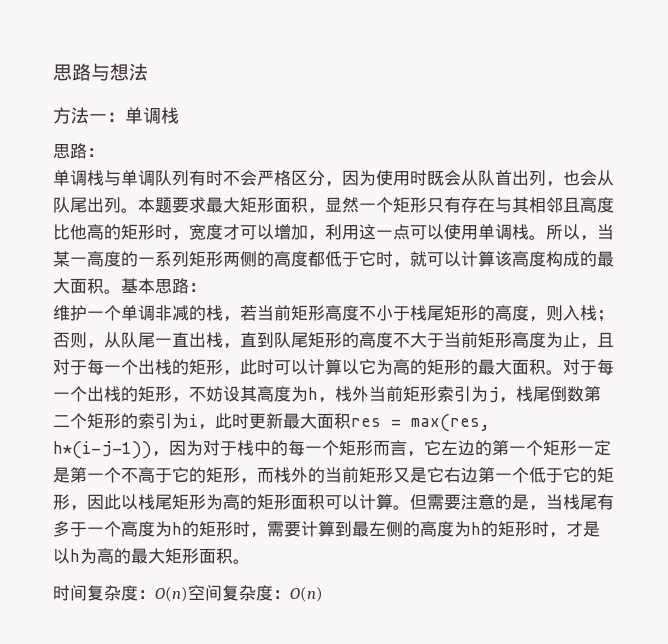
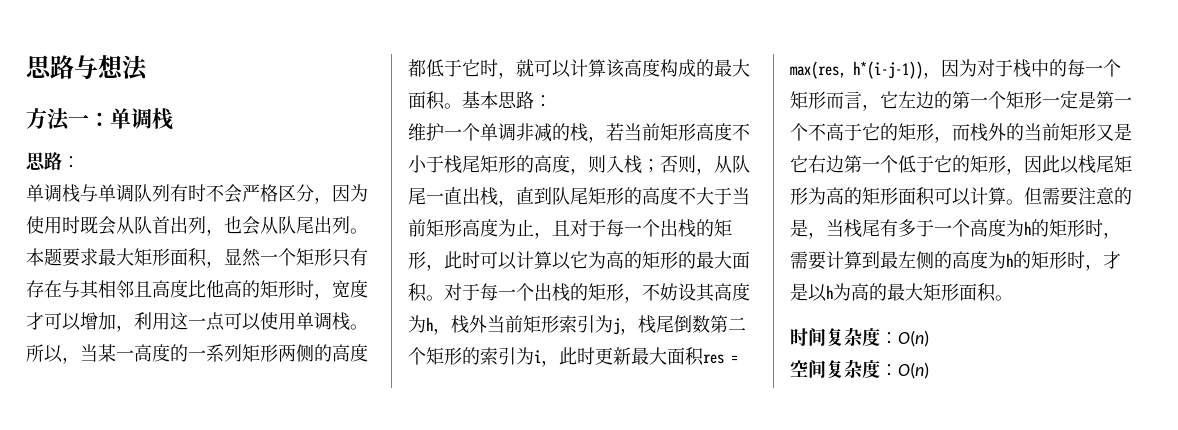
(188, 594) none -> (929, 338) //

